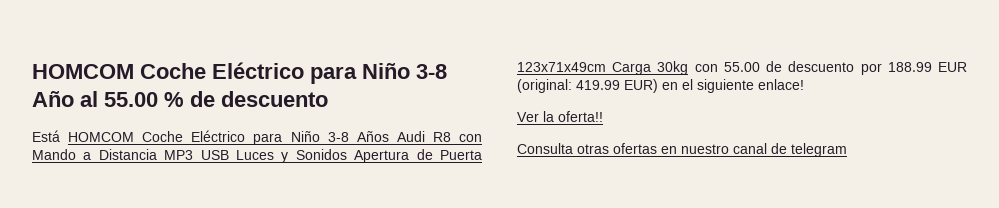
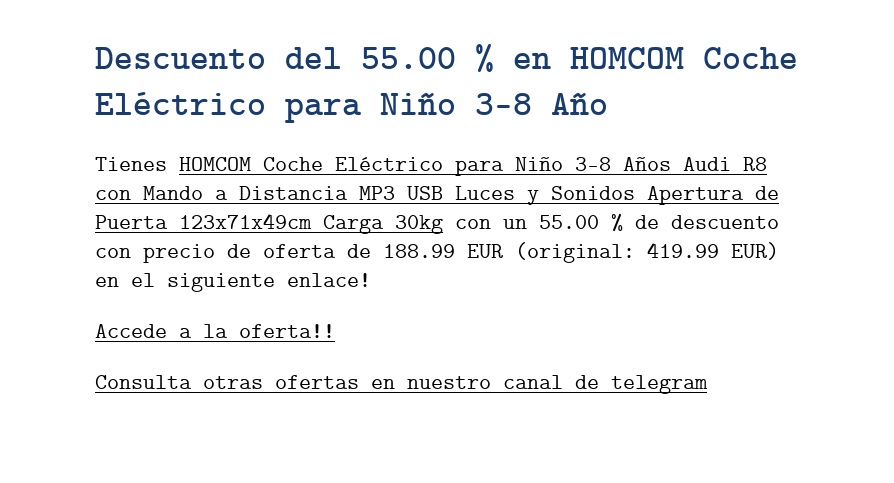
(32, 71) none -> [95,44,551,72] Descuento del 55.00 % en
[80,91,328,107] [32,130,60,142] al 55.00 % de descuento // Está -> [95,157,167,171] // Tienes
[723,61,882,75] 55.00 de descuento por -> [503,213,779,232] [95,244,371,263] un 55.00 % de descuento con precio de oferta de
[517,112,539,122] Ver -> [95,324,192,338] Accede a

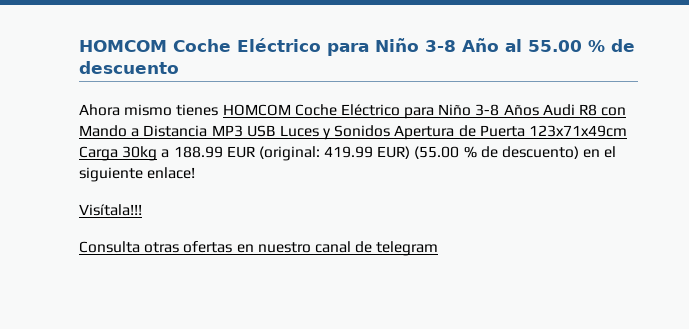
[95,44,551,72] Descuento del 55.00 % en -> (79, 46) none
[95,157,167,171] // Tienes -> [505,39,635,52] [79,61,179,74] [79,104,219,116] al 55.00 % de descuento // Ahora mismo tienes
[455,213,779,232] [95,244,371,263] con un 55.00 % de descuento con precio de oferta de -> [161,149,170,158] a
(779, 251) none -> [414,146,580,159] (55.00 % de descuento)
[95,324,335,338] Accede a la oferta!! -> [79,204,142,216] Visítala!!!

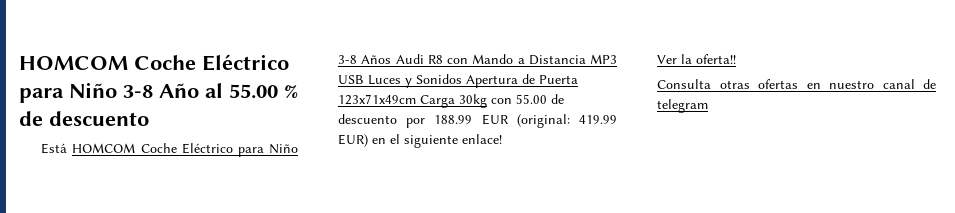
[79,104,219,116] Ahora mismo tienes -> [41,143,68,154] Está
[161,149,170,158] a -> [491,94,564,104] [338,114,426,128] con 55.00 de descuento por
[414,146,580,159] (55.00 % de descuento) -> (368, 140) none
[79,204,142,216] Visítala!!! -> [657,54,736,64] Ver la oferta!!

